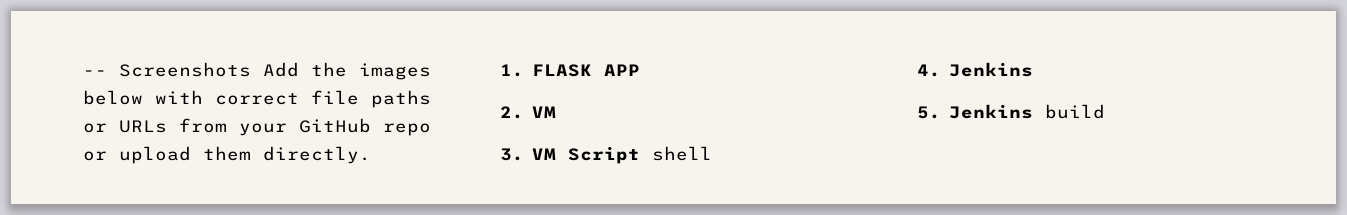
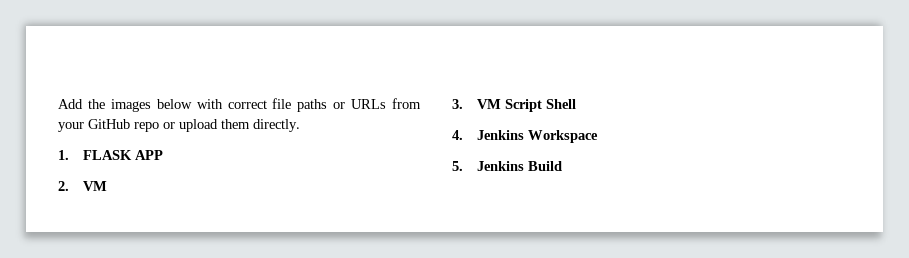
[83,62,251,77] -- Screenshots -> (58, 104) none
[652,146,713,161] shell -> [545,99,576,109] Shell
(1034, 69) none -> [527,130,598,143] Workspace
[1045,104,1106,119] build -> [527,161,562,171] Build

